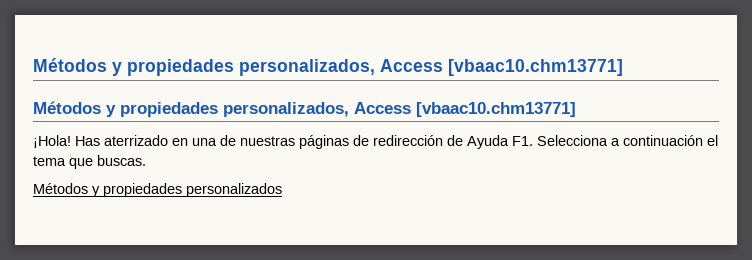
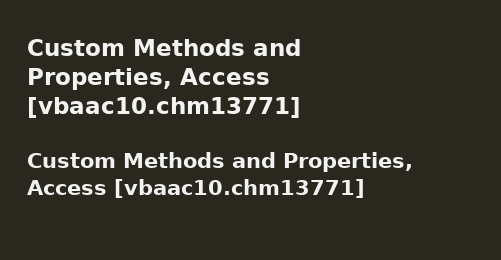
[33,58,623,76] [33,101,576,117] [33,135,718,149] [33,155,146,169] [33,183,282,197] Métodos y propiedades personalizados, Access [vbaac10.chm13771] // Métodos y propiedades personalizados, Access [vbaac10.chm13771] // ¡Hola! Has aterrizado en una de nuestras páginas de redirección de Ayuda F1. Selecciona a continuación el tema que buscas. // Métodos y propiedades personalizados -> [27,39,301,56] [27,68,270,90] [27,97,301,118] [27,152,413,172] [27,179,365,198] Custom Methods and Properties, Access [vbaac10.chm13771] // Custom Methods and Properties, Access [vbaac10.chm13771]

